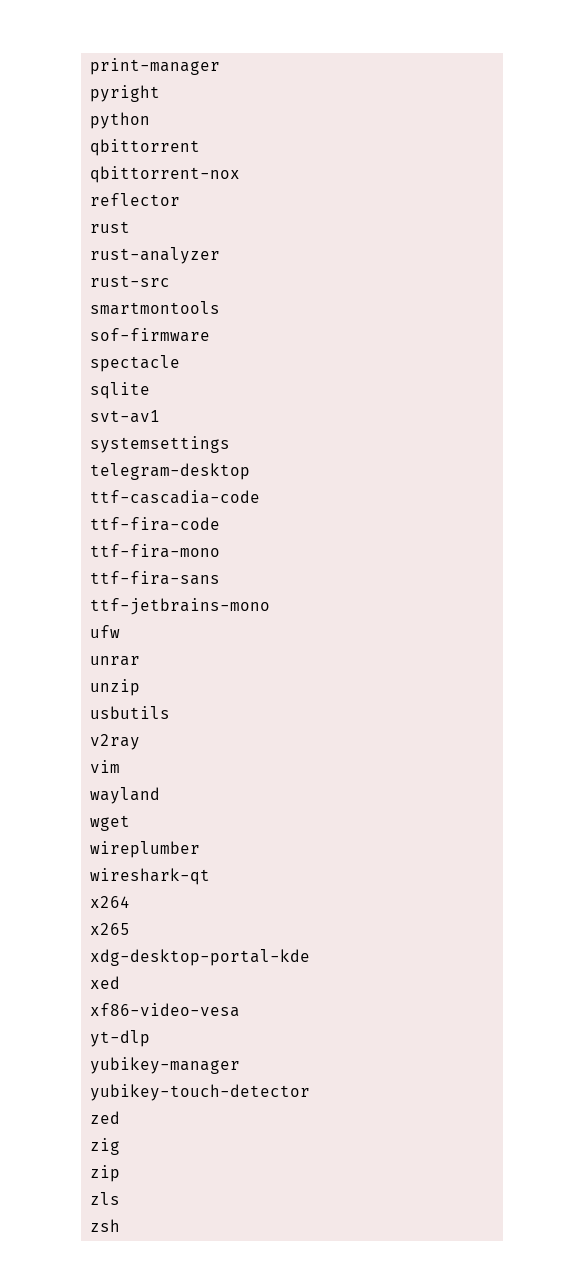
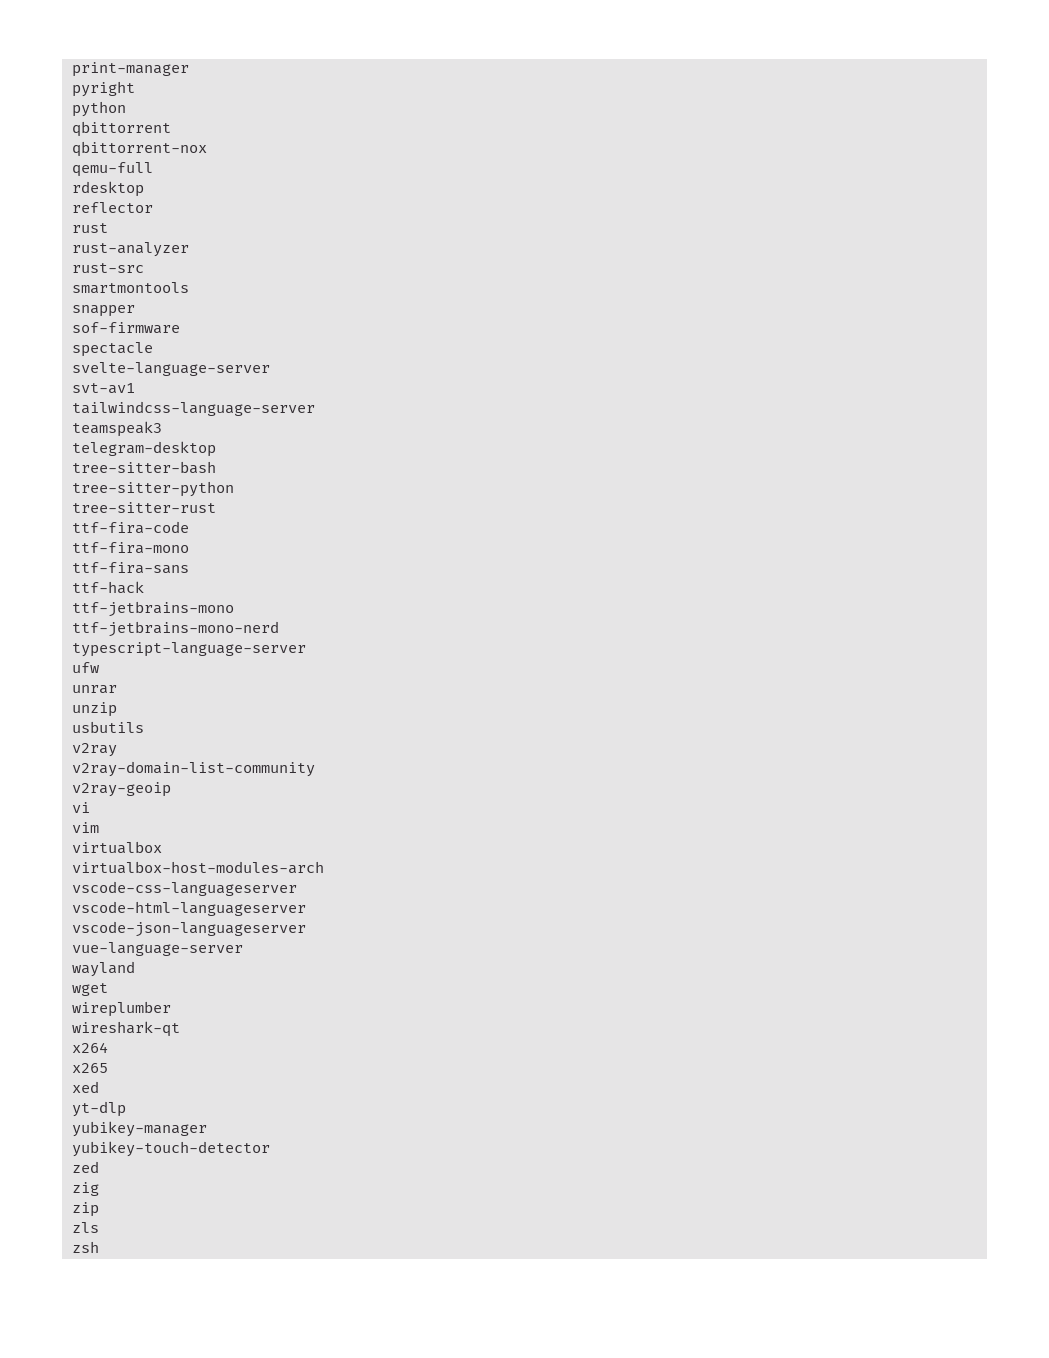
(240, 174) none -> [71,162,153,177] [71,181,144,197] // qemu-full // rdesktop
(220, 308) none -> [71,305,135,317] // snapper
[90,382,150,399] sqlite -> [71,362,270,376] svelte-language-server
[90,436,230,453] systemsettings -> [71,401,315,416] [71,421,162,437] tailwindcss-language-server // teamspeak3
[90,490,260,504] ttf-cascadia-code -> [71,461,216,474] [71,481,234,497] [71,502,216,513] tree-sitter-bash // tree-sitter-python // tree-sitter-rust
(220, 578) none -> [71,581,144,594] // ttf-hack
(270, 606) none -> [71,621,279,637] [71,642,306,657] // ttf-jetbrains-mono-nerd // typescript-language-server
[90,760,120,773] vim -> [71,761,315,777] [71,782,171,797] [71,802,90,813] [71,822,99,833] [71,841,162,854] [71,861,324,874] [71,881,297,896] [71,901,306,916] [71,921,306,937] [71,942,243,956] v2ray-domain-list-community // v2ray-geoip // vi // vim // virtualbox // virtualbox-host-modules-arch // vscode-css-languageserver // vscode-html-languageserver // vscode-json-languageserver // vue-language-server
[90,949,310,966] // xdg-desktop-portal-kde -> (108, 1068) none
[90,1003,240,1017] // xf86-video-vesa -> (99, 1087) none

